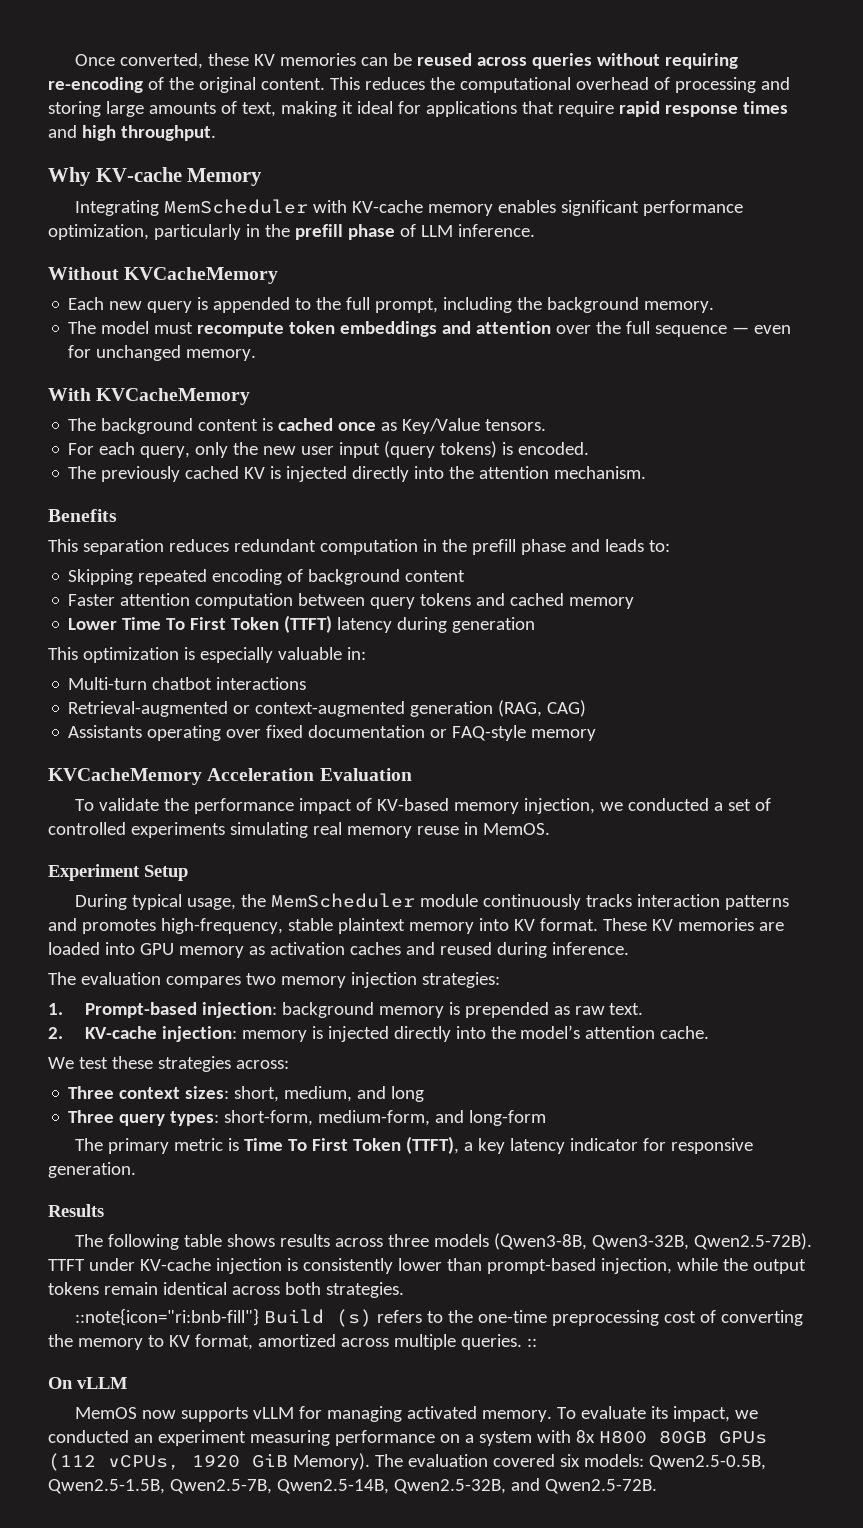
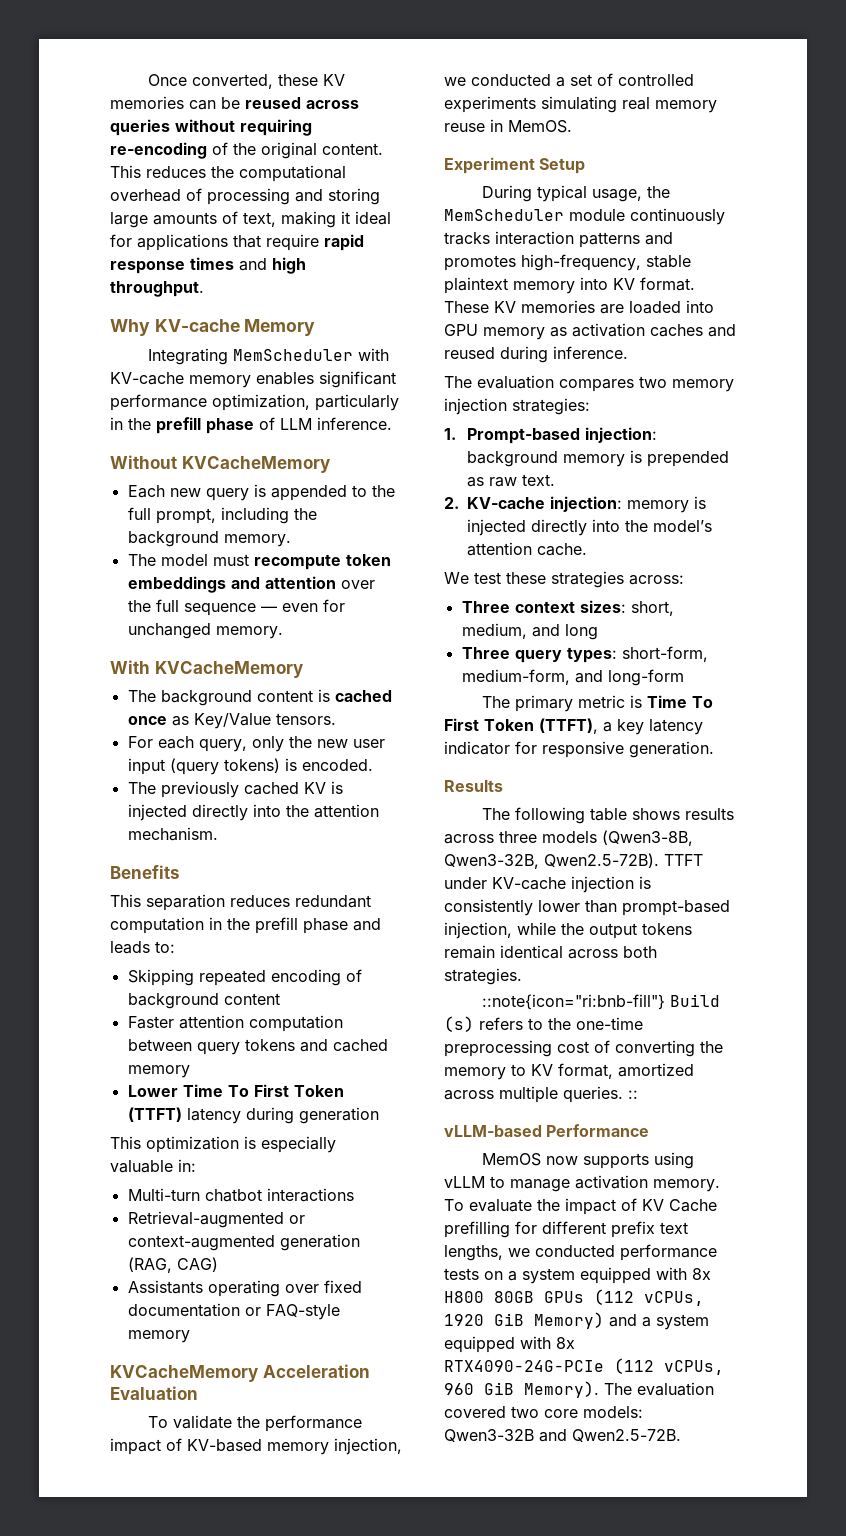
[48,1377,127,1389] On vLLM -> [444,1124,650,1137] vLLM-based Performance
[253,1406,759,1422] [48,1430,435,1446] vLLM for managing activated memory. To evaluate its impact, we conducted an experiment measuring performance -> [653,1152,694,1169] [444,1175,720,1192] [444,1198,717,1215] [444,1221,688,1238] [444,1244,717,1261] [444,1268,479,1280] using vLLM to manage activation memory. To evaluate the impact of KV Cache prefilling for different prefix text lengths, we conducted performance tests
(532, 1438) none -> [580,1267,651,1284] equipped
[292,1453,766,1470] [48,1479,506,1494] Memory). The evaluation covered six models: Qwen2.5-0.5B, Qwen2.5-1.5B, Qwen2.5-7B, Qwen2.5-14B, Qwen2.5-32B, -> [534,1312,709,1330] [444,1336,575,1353] [444,1358,724,1375] [444,1381,714,1398] [444,1406,643,1418] [444,1429,534,1442] Memory) and a system equipped with 8x RTX4090-24G-PCIe (112 vCPUs, 960 GiB Memory). The evaluation covered two core models: Qwen3-32B

